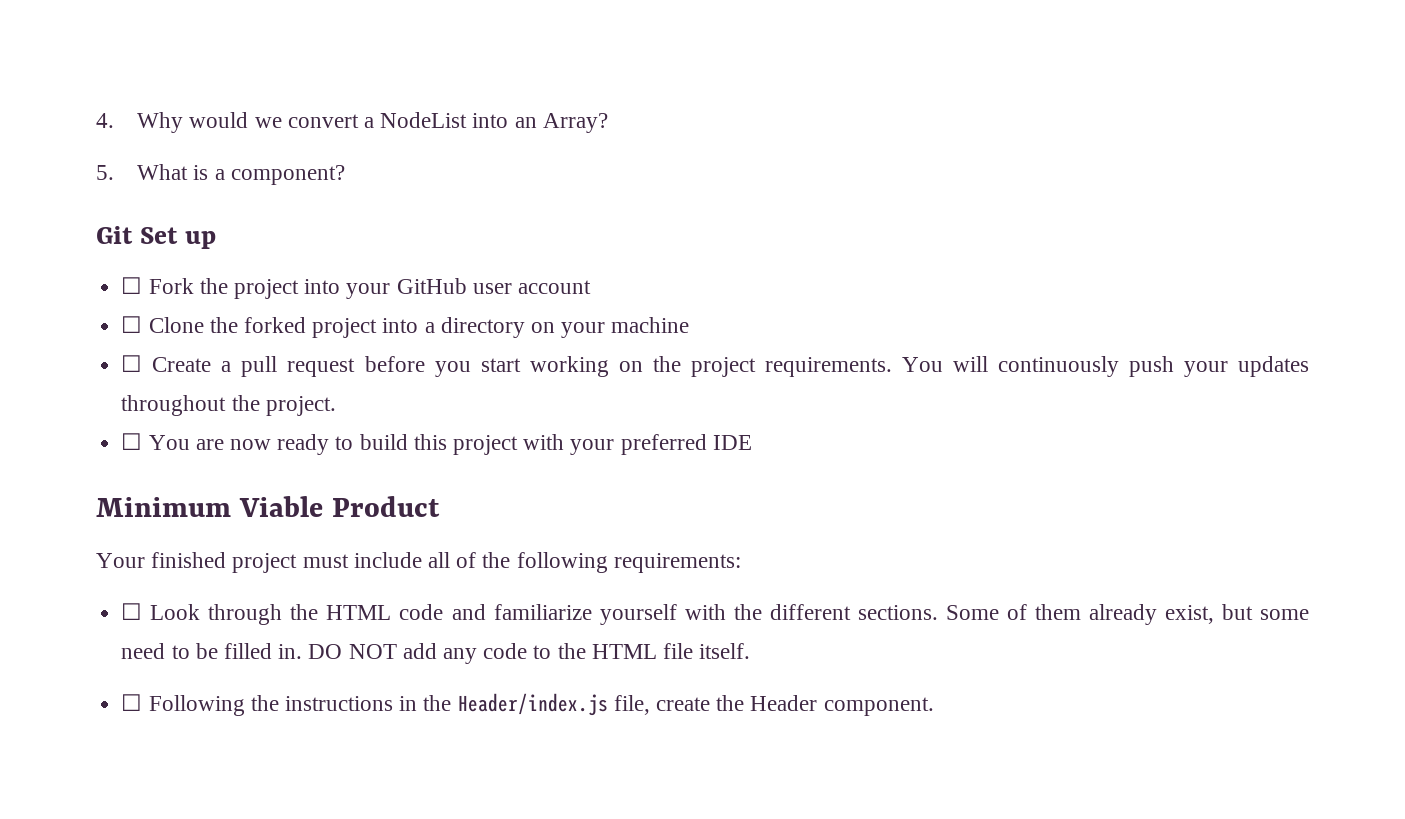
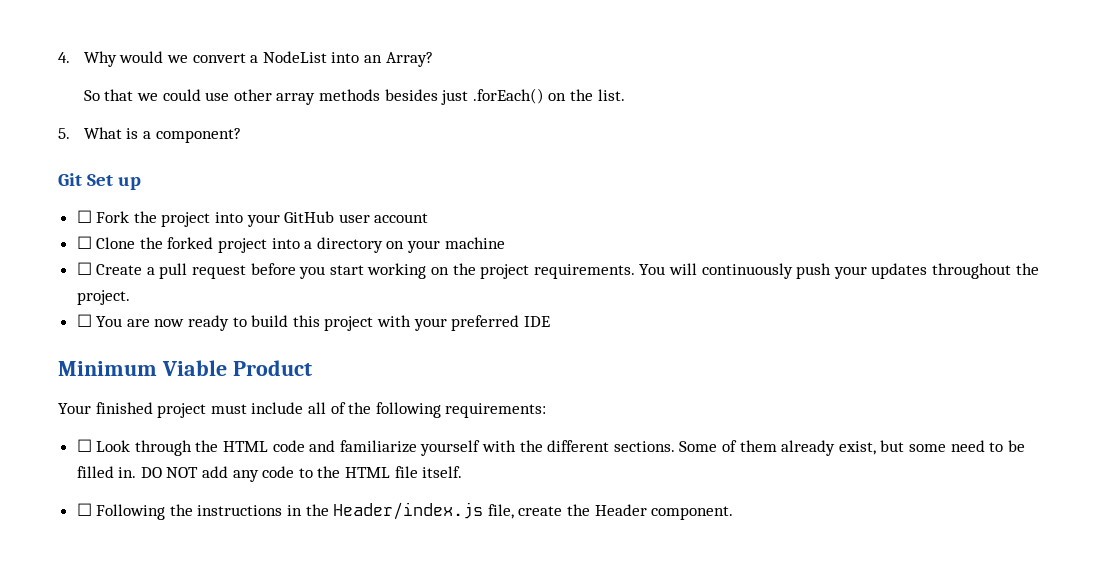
(608, 123) none -> [83,88,625,105] // So that we could use other array methods besides just .forEach() on the list.

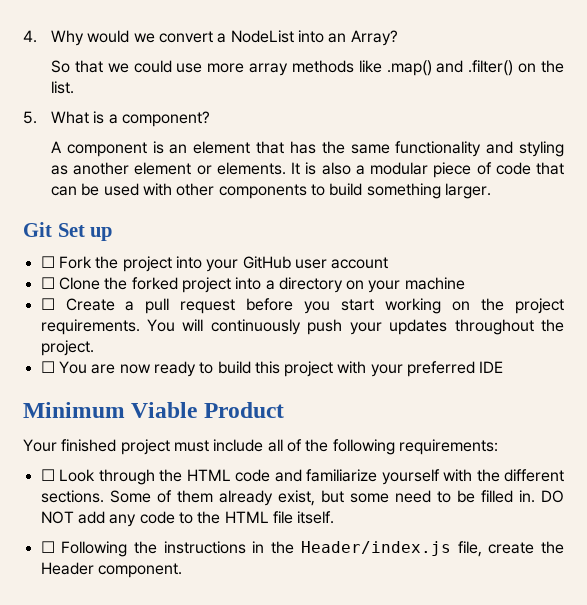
[233,89,272,101] other -> [207,63,245,73] more
[384,88,544,105] besides just .forEach() -> [358,60,514,76] like .map() and .filter()
(241, 135) none -> [50,141,564,157] [50,162,565,178] [50,183,491,199] // A component is an element that has the same functionality and styling as another element or elements. It is also a modular piece of code that can be used with other components to build something larger.

